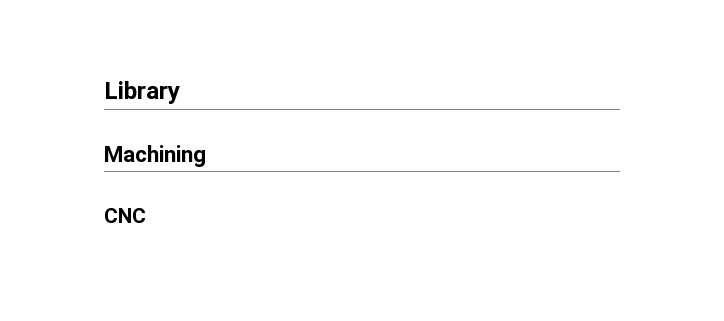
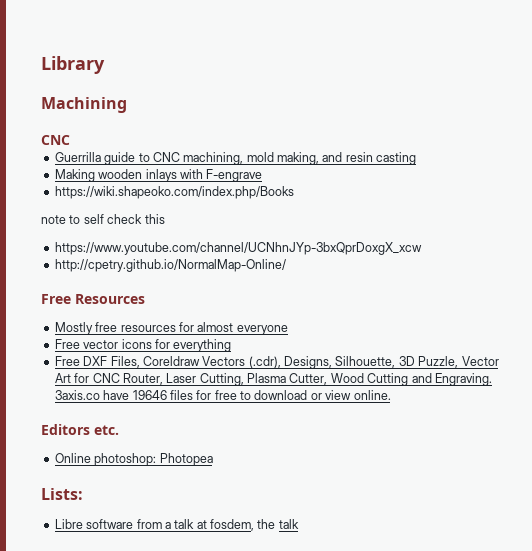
(146, 215) none -> [54,152,417,165] [54,169,263,182] [54,186,294,199] [41,214,165,224] [54,242,422,255] [54,259,286,272] [41,294,145,304] [54,322,288,335] [54,339,232,352] [54,356,499,369] [54,373,492,386] [54,390,391,400] [41,424,119,435] [54,453,213,466] [41,488,83,500] [54,519,299,531] // Guerrilla guide to CNC machining, mold making, and resin casting // Making wooden inlays with F-engrave // https://wiki.shapeoko.com/index.php/Books // note to self check this // https://www.youtube.com/channel/UCNhnJYp-3bxQprDoxgX_xcw // http://cpetry.github.io/NormalMap-Online/ // Free Resources // Mostly free resources for almost everyone // Free vector icons for everything // Free DXF Files, Coreldraw Vectors (.cdr), Designs, Silhouette, 3D Puzzle, Vector Art for CNC Router, Laser Cutting, Plasma Cutter, Wood Cutting and Engraving. 3axis.co have 19646 files for free to download or view online. // Editors etc. // Online photoshop: Photopea // Lists: // Libre software from a talk at fosdem, the talk

